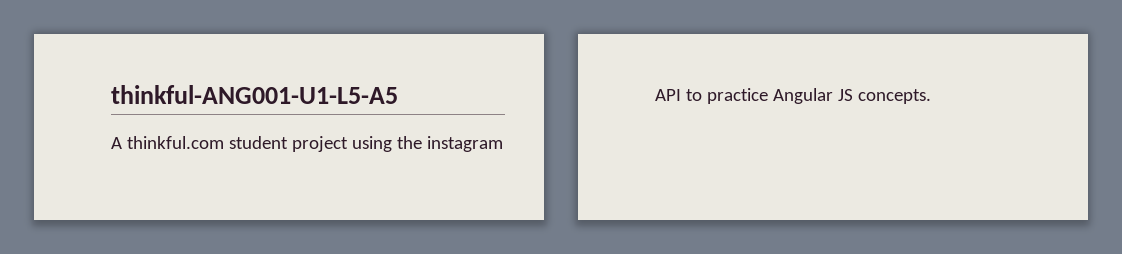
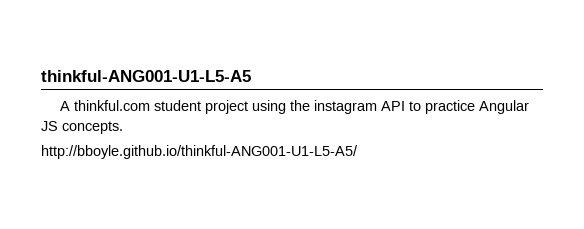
(931, 96) none -> [41,145,358,159] // http://bboyle.github.io/thinkful-ANG001-U1-L5-A5/

